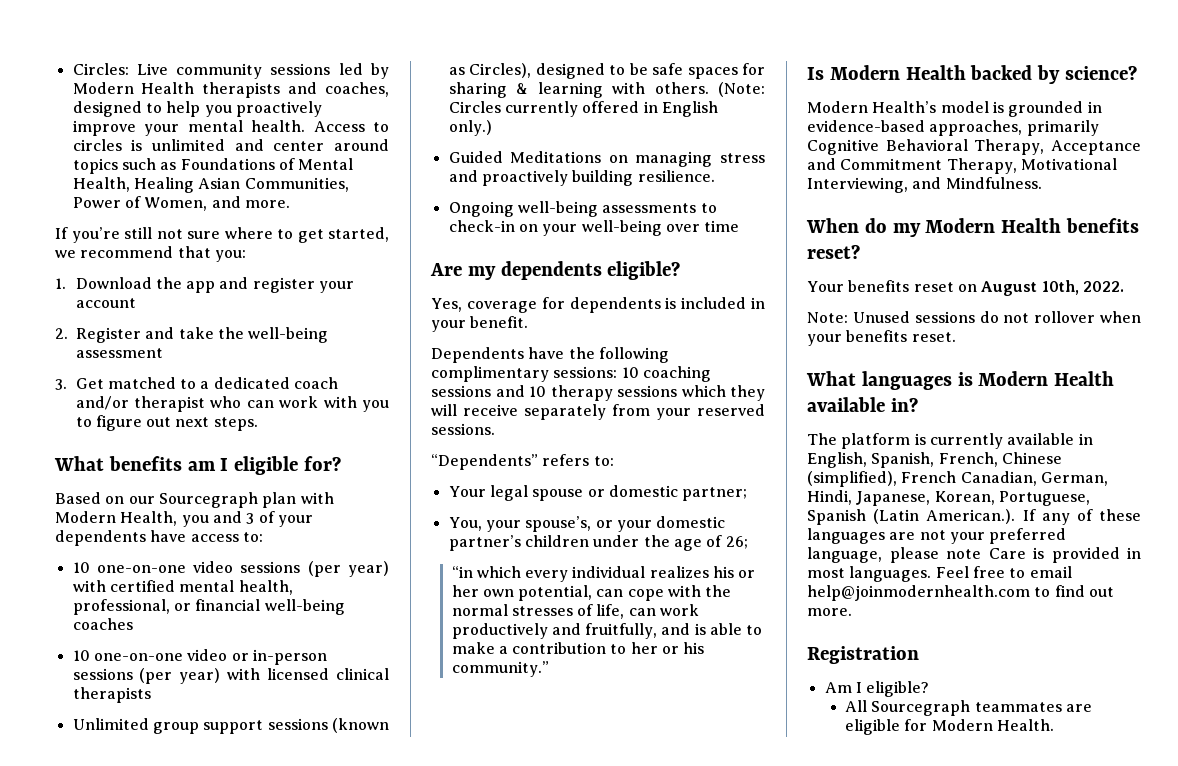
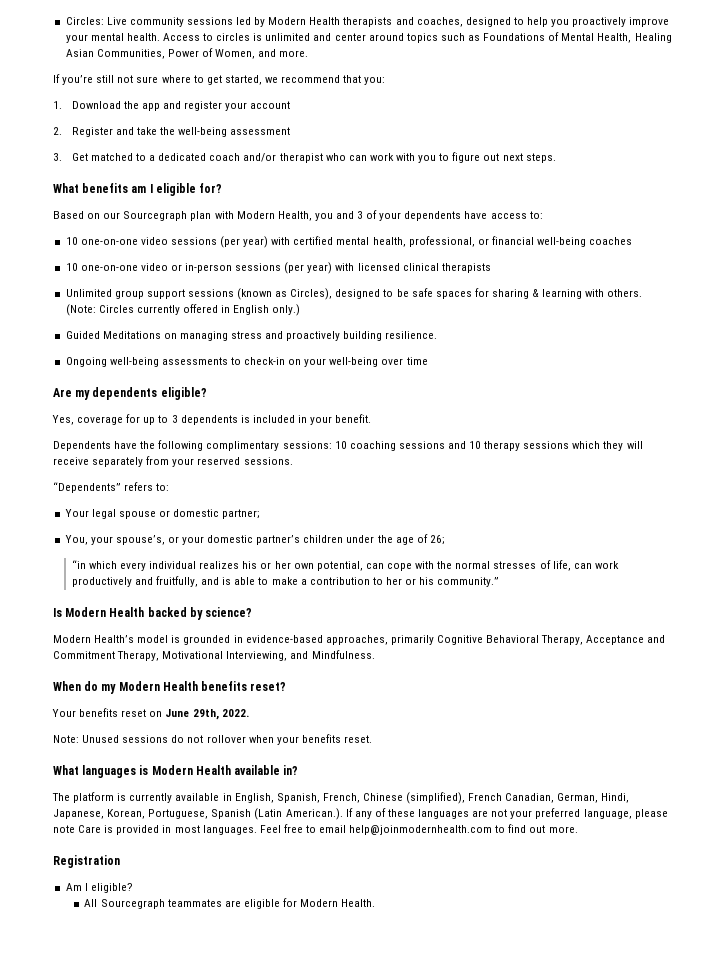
(565, 303) none -> [143,415,178,425] up to 3
[981,280,1079,296] August 10th, -> [165,709,219,720] June 29th,

